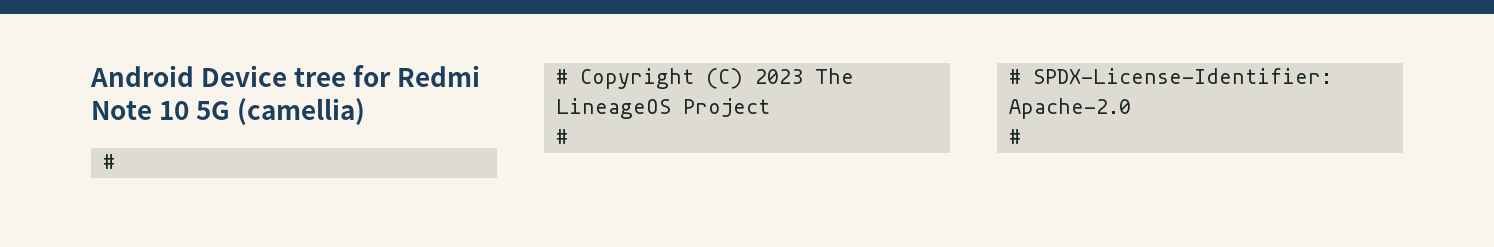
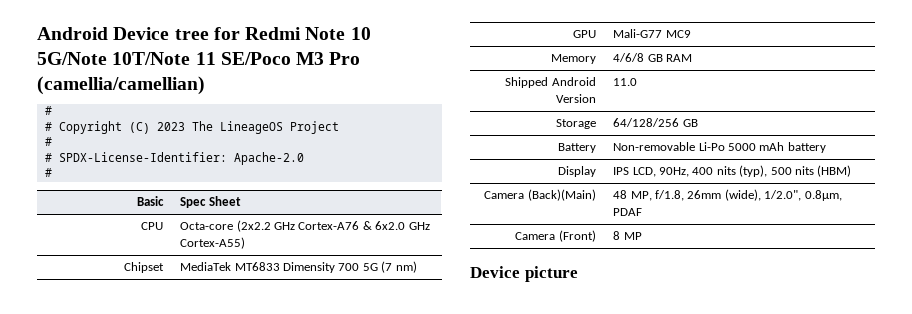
[196,98,366,125] 5G (camellia) -> [37,52,361,65] [37,76,205,95] 5G/Note 10T/Note 11 SE/Poco M3 Pro (camellia/camellian)
(1022, 136) none -> [136,196,164,206] [180,196,241,208] [140,222,163,230] [180,220,430,232] [180,237,246,249] [123,262,164,273] [180,261,417,273] [572,30,596,38] [613,29,691,38] [550,54,596,64] [613,53,693,62] [505,77,596,88] [555,94,596,103] [613,78,638,86] [555,119,596,129] [613,118,698,127] [557,143,596,153] [613,142,826,153] [557,166,596,177] [613,165,852,177] [484,189,596,201] [613,189,842,201] [613,208,643,216] [515,230,596,242] [613,231,642,240] [470,266,578,282] // Basic | Spec Sheet // CPU | Octa-core (2x2.2 GHz Cortex-A76 & 6x2.0 GHz Cortex-A55) // Chipset | MediaTek MT6833 Dimensity 700 5G (7 nm) // GPU | Mali-G77 MC9 // Memory | 4/6/8 GB RAM // Shipped Android Version | 11.0 // Storage | 64/128/256 GB // Battery | Non-removable Li-Po 5000 mAh battery // Display | IPS LCD, 90Hz, 400 nits (typ), 500 nits (HBM) // Camera (Back)(Main) | 48 MP, f/1.8, 26mm (wide), 1/2.0", 0.8µm, PDAF // Camera (Front) | 8 MP // Device picture

